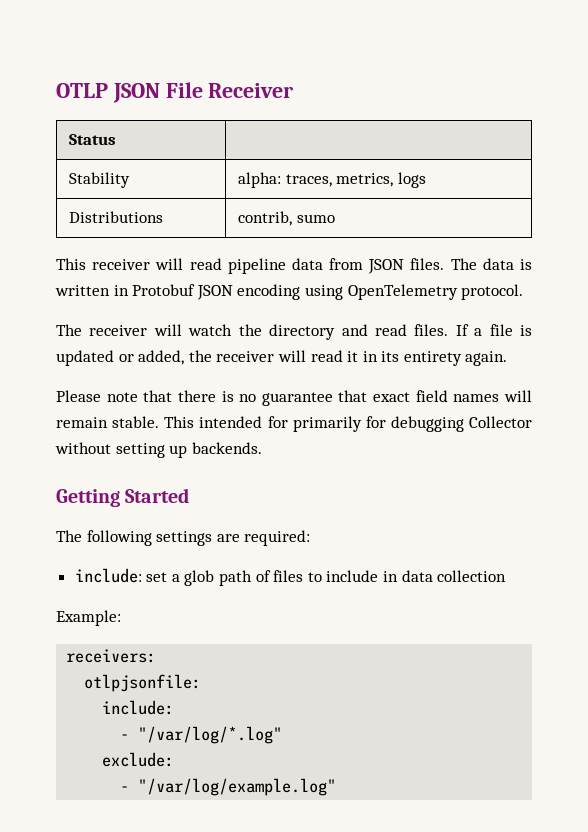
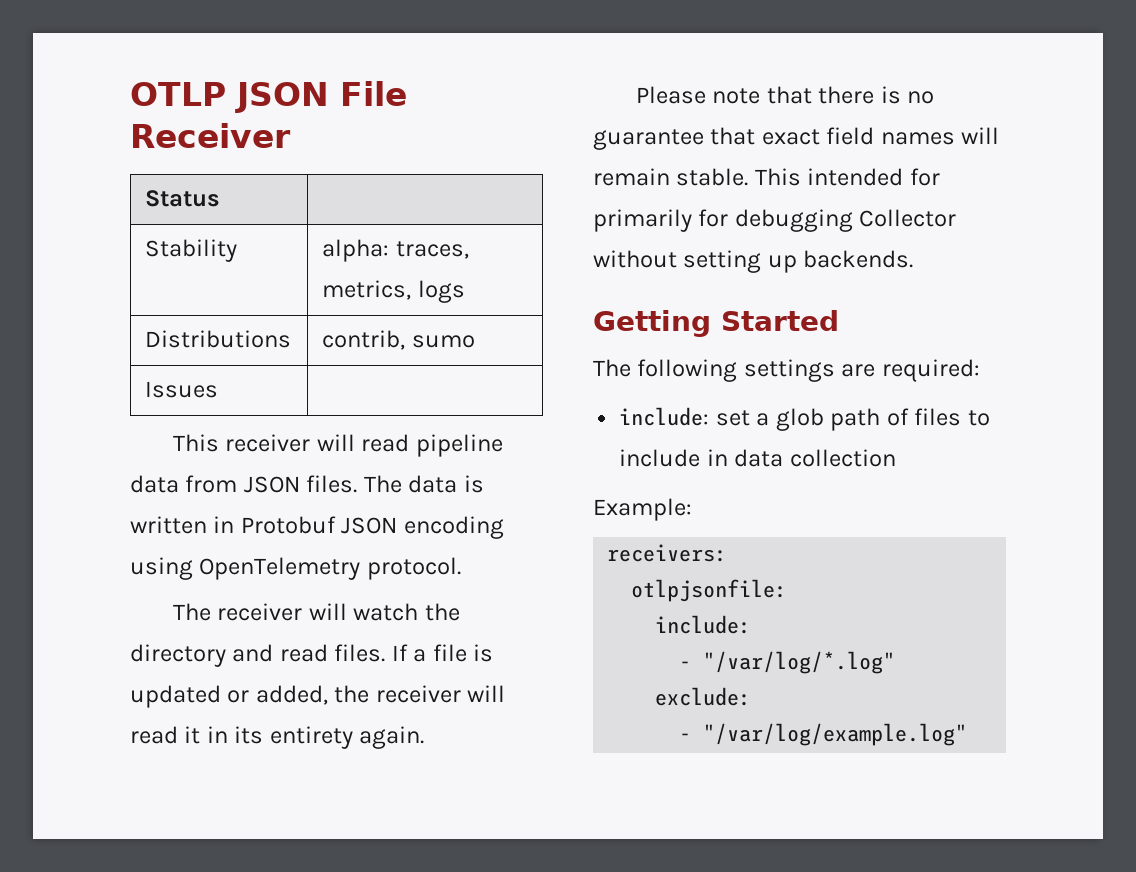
(335, 218) none -> [145,381,219,398] // Issues |

